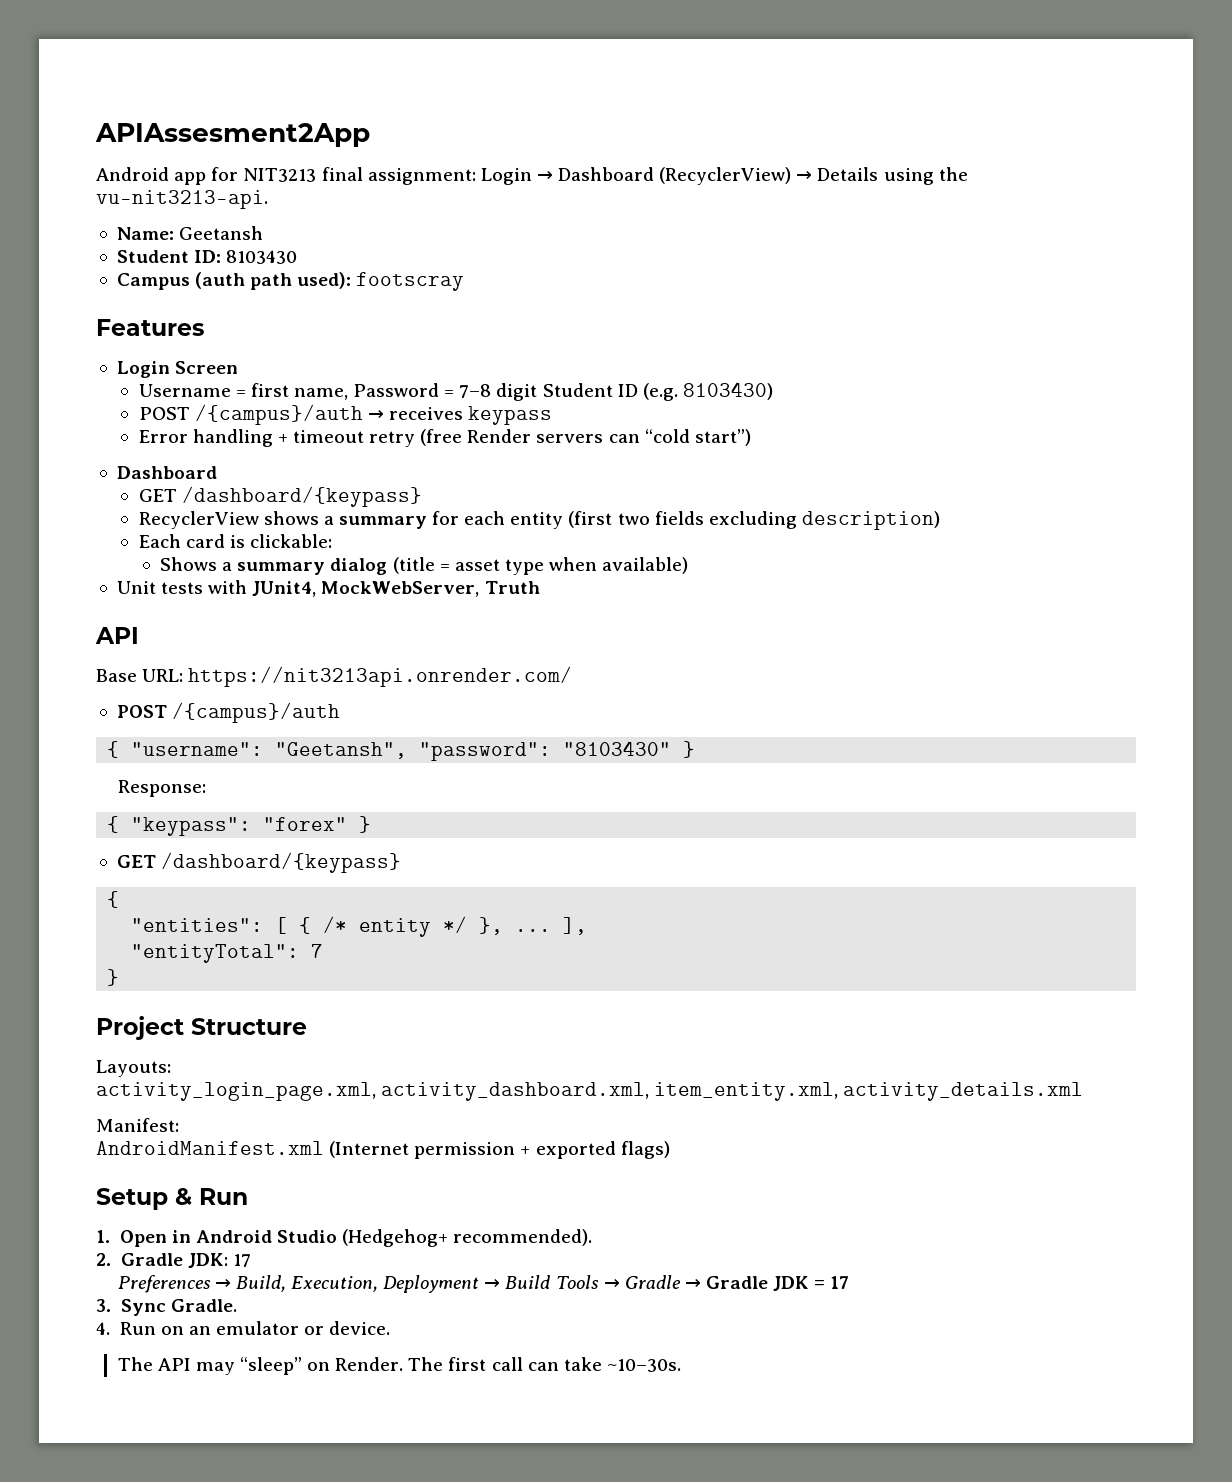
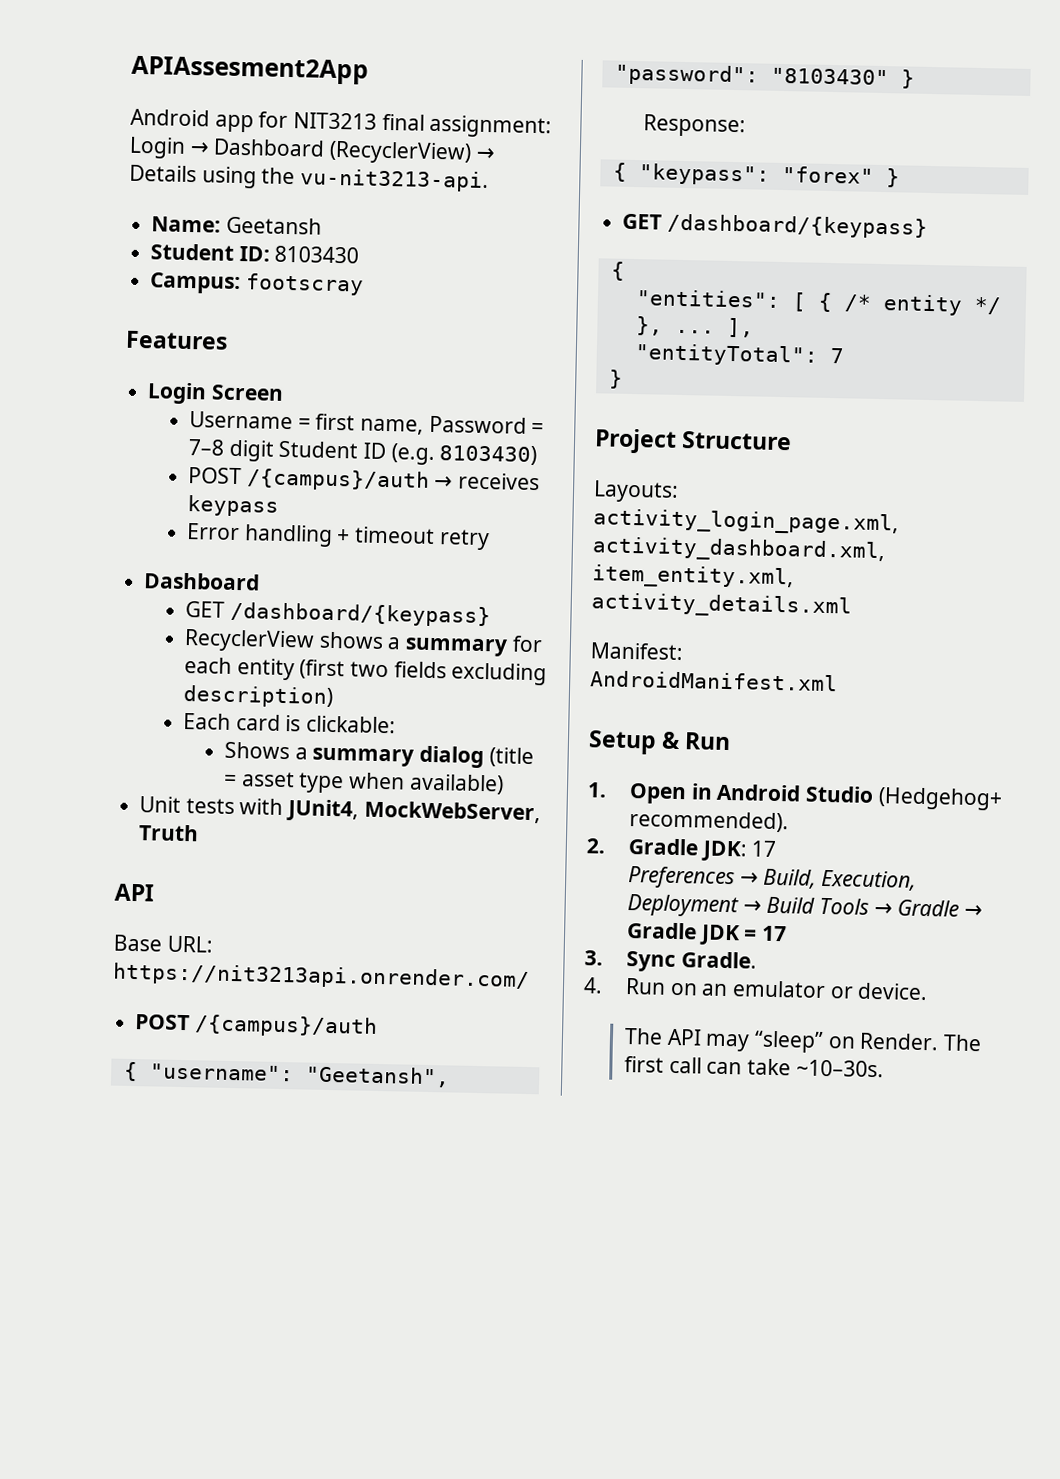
[116,272,352,290] Campus (auth path used): -> [149,272,242,295] Campus:
[420,429,751,446] (free Render servers can “cold start”) -> (490, 540) none
[329,1141,670,1159] (Internet permission + exported flags) -> (838, 681) none

